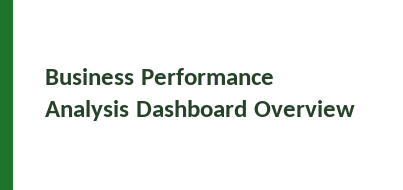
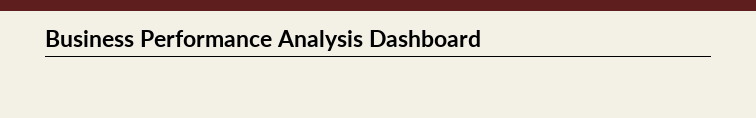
[253,100,355,117] Overview -> (482, 38) none

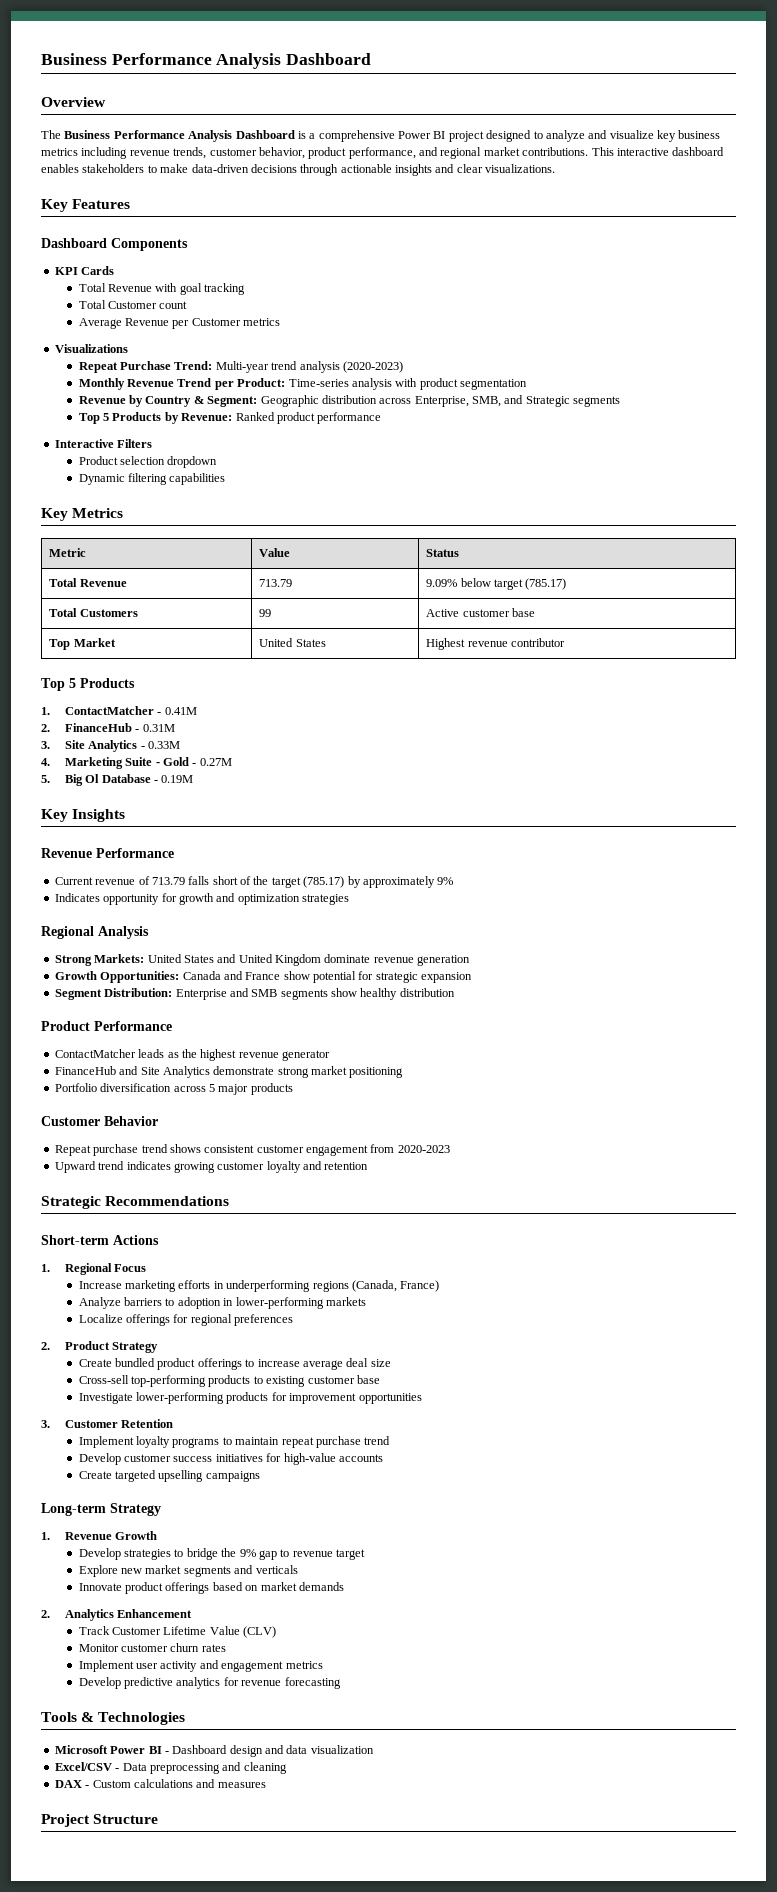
[45,30,482,51] Business Performance Analysis Dashboard -> [41,53,372,69] [41,97,106,107] [41,130,721,142] [41,147,725,159] [41,164,556,176] [41,199,131,212] [41,238,188,251] [54,266,115,275] [78,283,246,295] [78,300,188,309] [78,318,281,329] [54,344,128,353] [78,361,403,373] [78,378,528,390] [78,395,621,407] [78,412,382,424] [54,439,153,448] [78,456,218,468] [78,473,226,485] [41,508,124,521] [49,548,87,557] [259,548,291,557] [426,549,460,557] [49,578,127,587] [259,579,293,587] [426,578,567,590] [49,608,138,617] [259,609,272,617] [426,608,536,617] [49,638,116,650] [259,638,326,647] [426,638,566,650] [41,678,135,691] [41,706,197,715] [41,723,175,732] [41,740,181,752] [41,757,232,769] [41,774,194,786] [41,809,126,822] [41,848,174,858] [54,876,454,888] [54,893,349,905] [41,926,149,939] [54,954,471,966] [54,971,473,983] [54,988,455,1000] [41,1021,172,1031] [54,1049,330,1061] [54,1066,404,1078] [54,1083,293,1095] [41,1116,158,1126] [54,1144,450,1156] [54,1161,369,1173] [41,1196,230,1209] [41,1235,159,1245] [41,1263,147,1275] [78,1280,440,1292] [78,1297,366,1309] [78,1314,294,1326] [41,1341,159,1353] [78,1358,391,1370] [78,1375,380,1387] [78,1392,422,1404] [41,1419,174,1428] [78,1436,391,1448] [78,1453,383,1465] [78,1470,260,1482] [41,1503,161,1516] [41,1531,158,1540] [78,1548,366,1560] [78,1565,298,1577] [78,1582,344,1594] [41,1609,193,1621] [78,1626,277,1638] [78,1643,226,1652] [78,1660,323,1672] [78,1677,341,1689] [41,1712,186,1725] [54,1745,374,1757] [54,1762,287,1774] [54,1779,266,1788] [41,1814,159,1827] Business Performance Analysis Dashboard // Overview // The Business Performance Analysis Dashboard is a comprehensive Power BI project designed to analyze and visualize key business metrics including revenue trends, customer behavior, product performance, and regional market contributions. This interactive dashboard enables stakeholders to make data-driven decisions through actionable insights and clear visualizations. // Key Features // Dashboard Components // KPI Cards // Total Revenue with goal tracking // Total Customer count // Average Revenue per Customer metrics // Visualizations // Repeat Purchase Trend: Multi-year trend analysis (2020-2023) // Monthly Revenue Trend per Product: Time-series analysis with product segmentation // Revenue by Country & Segment: Geographic distribution across Enterprise, SMB, and Strategic segments // Top 5 Products by Revenue: Ranked product performance // Interactive Filters // Product selection dropdown // Dynamic filtering capabilities // Key Metrics // Metric | Value | Status // Total Revenue | 713.79 | 9.09% below target (785.17) // Total Customers | 99 | Active customer base // Top Market | United States | Highest revenue contributor // Top 5 Products // 1. ContactMatcher - 0.41M // 2. FinanceHub - 0.31M // 3. Site Analytics - 0.33M // 4. Marketing Suite - Gold - 0.27M // 5. Big Ol Database - 0.19M // Key Insights // Revenue Performance // Current revenue of 713.79 falls short of the target (785.17) by approximately 9% // Indicates opportunity for growth and optimization strategies // Regional Analysis // Strong Markets: United States and United Kingdom dominate revenue generation // Growth Opportunities: Canada and France show potential for strategic expansion // Segment Distribution: Enterprise and SMB segments show healthy distribution // Product Performance // ContactMatcher leads as the highest revenue generator // FinanceHub and Site Analytics demonstrate strong market positioning // Portfolio diversification across 5 major products // Customer Behavior // Repeat purchase trend shows consistent customer engagement from 2020-2023 // Upward trend indicates growing customer loyalty and retention // Strategic Recommendations // Short-term Actions // 1. Regional Focus // Increase marketing efforts in underperforming regions (Canada, France) // Analyze barriers to adoption in lower-performing markets // Localize offerings for regional preferences // 2. Product Strategy // Create bundled product offerings to increase average deal size // Cross-sell top-performing products to existing customer base // Investigate lower-performing products for improvement opportunities // 3. Customer Retention // Implement loyalty programs to maintain repeat purchase trend // Develop customer success initiatives for high-value accounts // Create targeted upselling campaigns // Long-term Strategy // 1. Revenue Growth // Develop strategies to bridge the 9% gap to revenue target // Explore new market segments and verticals // Innovate product offerings based on market demands // 2. Analytics Enhancement // Track Customer Lifetime Value (CLV) // Monitor customer churn rates // Implement user activity and engagement metrics // Develop predictive analytics for revenue forecasting // Tools & Technologies // Microsoft Power BI - Dashboard design and data visualization // Excel/CSV - Data preprocessing and cleaning // DAX - Custom calculations and measures // Project Structure

